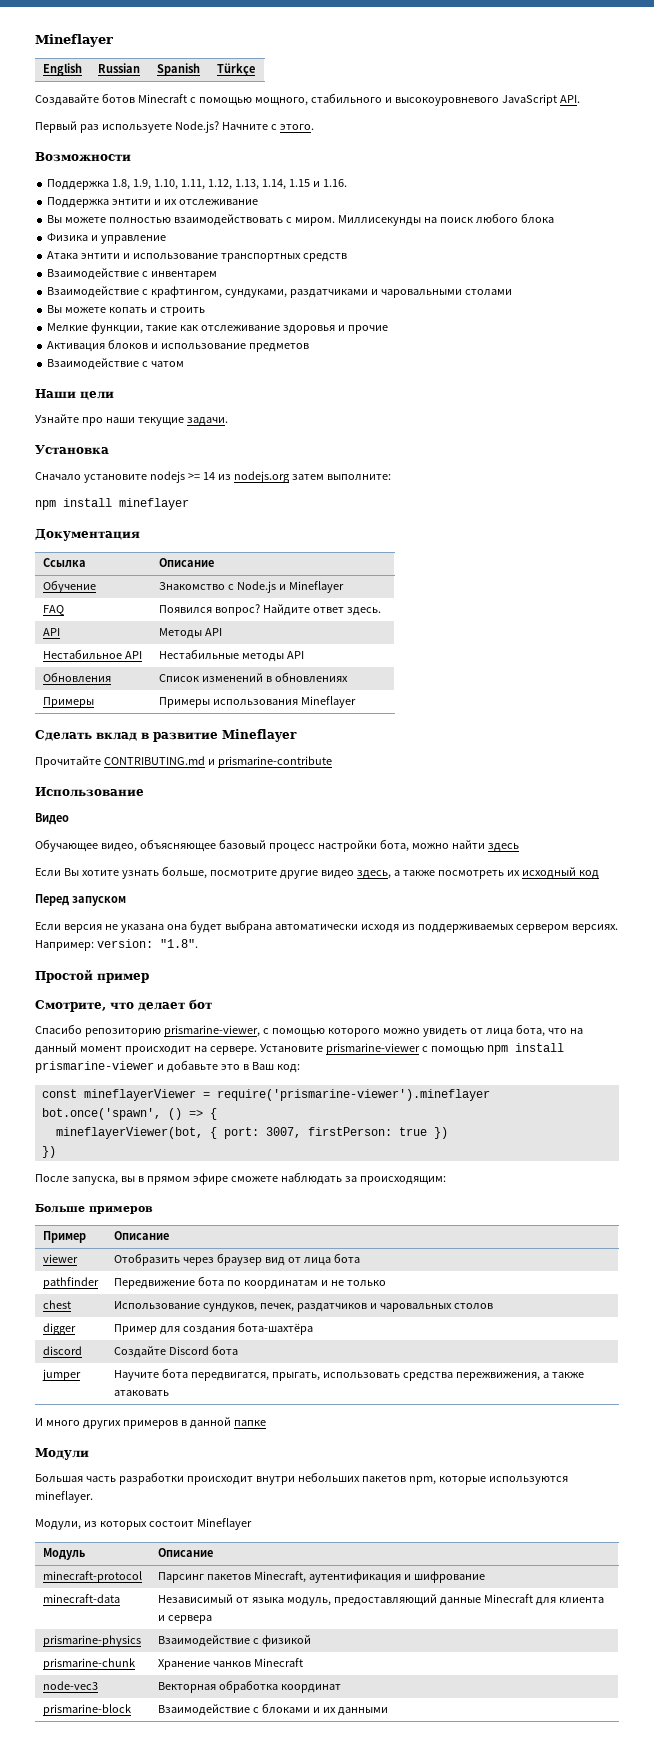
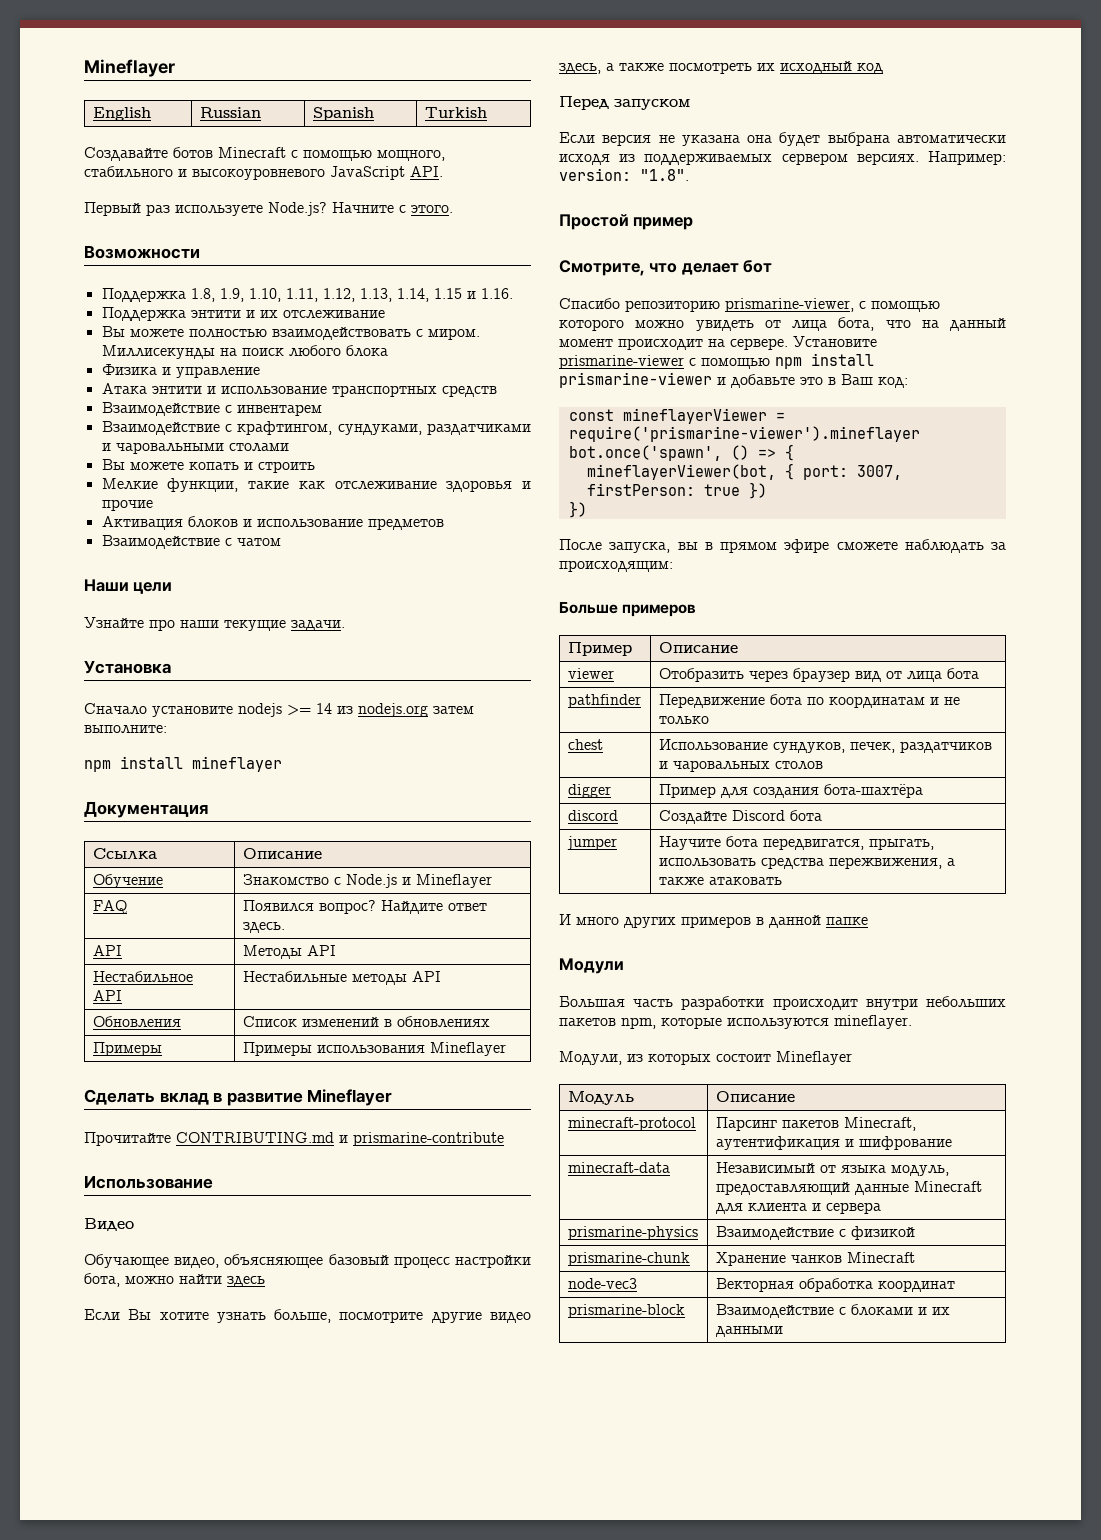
[216,63,255,76] Türkçe -> [424,107,487,118] Turkish

